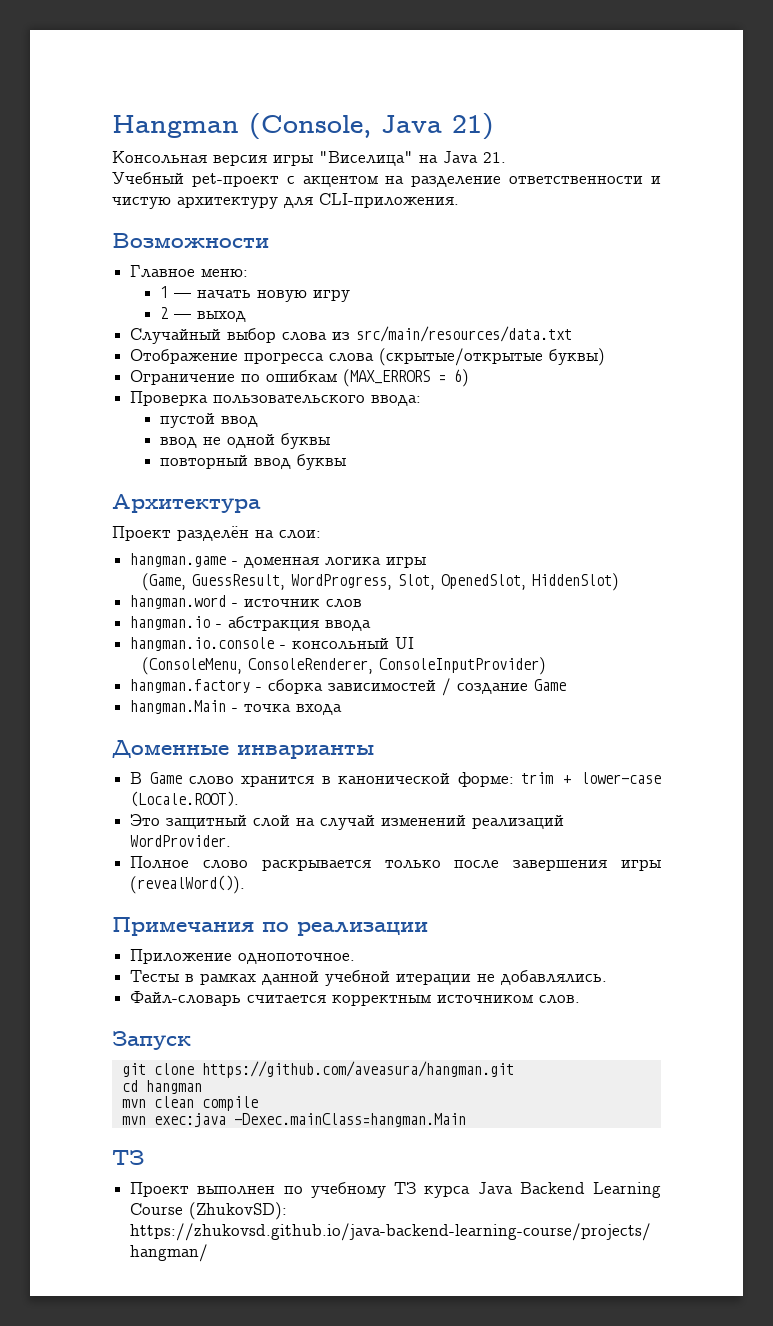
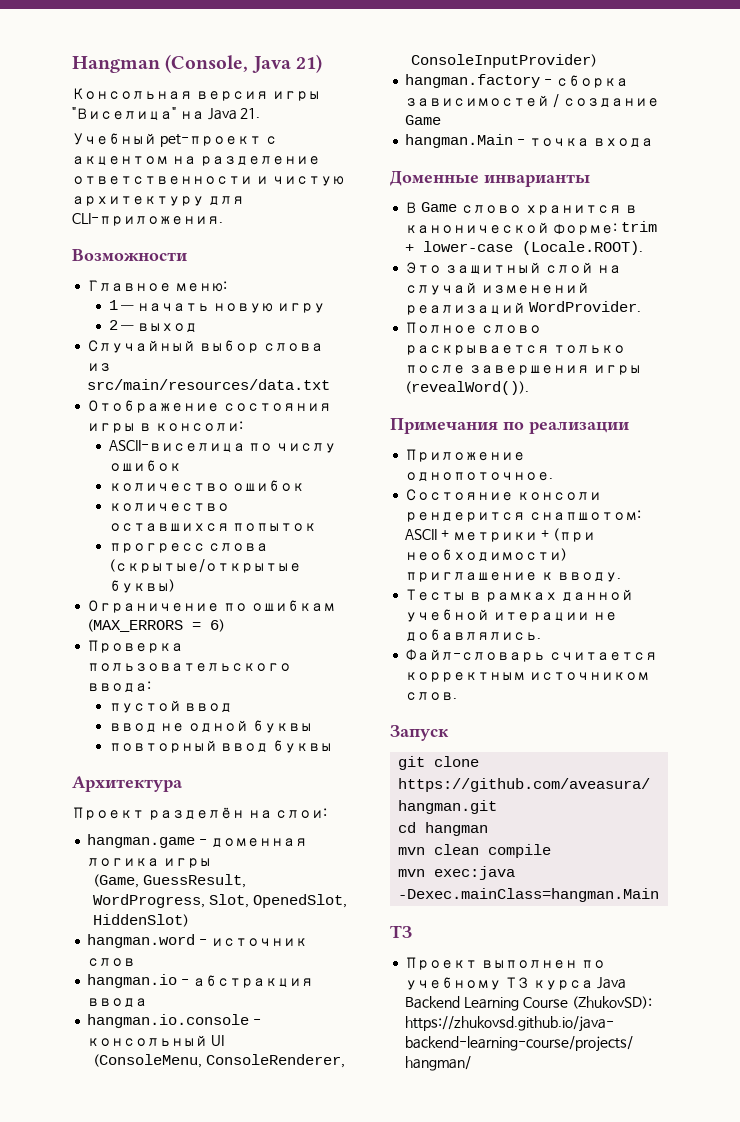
[244,352,325,364] прогресса -> [223,403,332,412] [87,421,243,433] [108,440,337,453] [108,460,181,472] [108,480,305,492] [108,503,229,512] [108,523,317,532] [108,543,205,553] состояния игры в консоли: // ASCII-виселица по числу ошибок // количество ошибок // количество оставшихся попыток // прогресс
(356, 958) none -> [405,489,602,501] [405,510,642,522] [405,528,595,542] [405,548,568,562] [405,572,621,582] // Состояние консоли рендерится снапшотом: ASCII + метрики + (при необходимости) приглашение к вводу.

